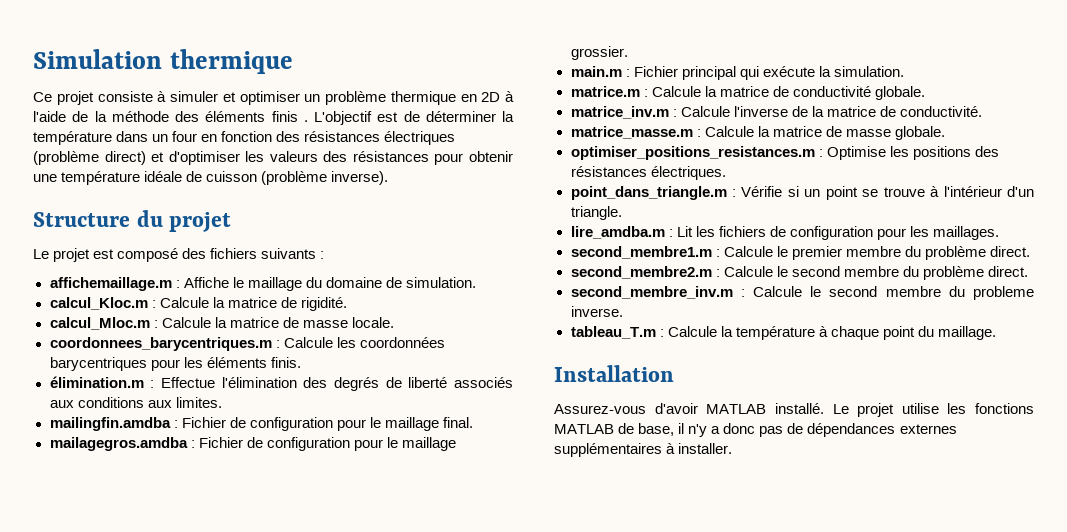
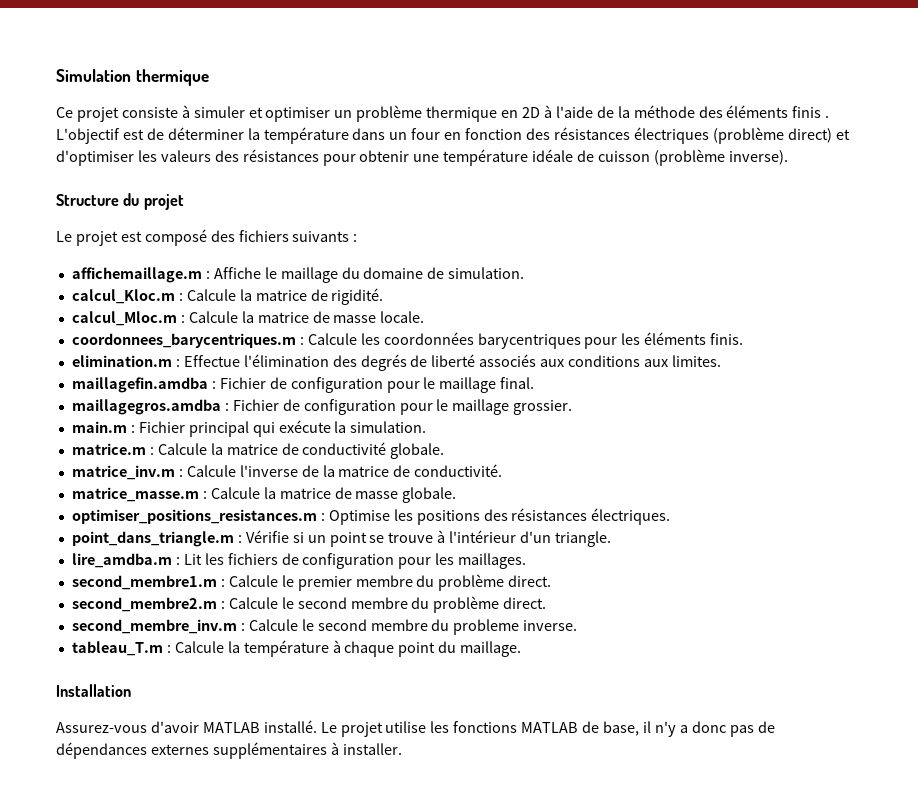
[49,376,144,388] élimination.m -> [71,355,172,367] elimination.m
[49,417,171,431] mailingfin.amdba -> [71,377,208,393] maillagefin.amdba
[49,437,188,451] mailagegros.amdba -> [71,399,221,415] maillagegros.amdba

